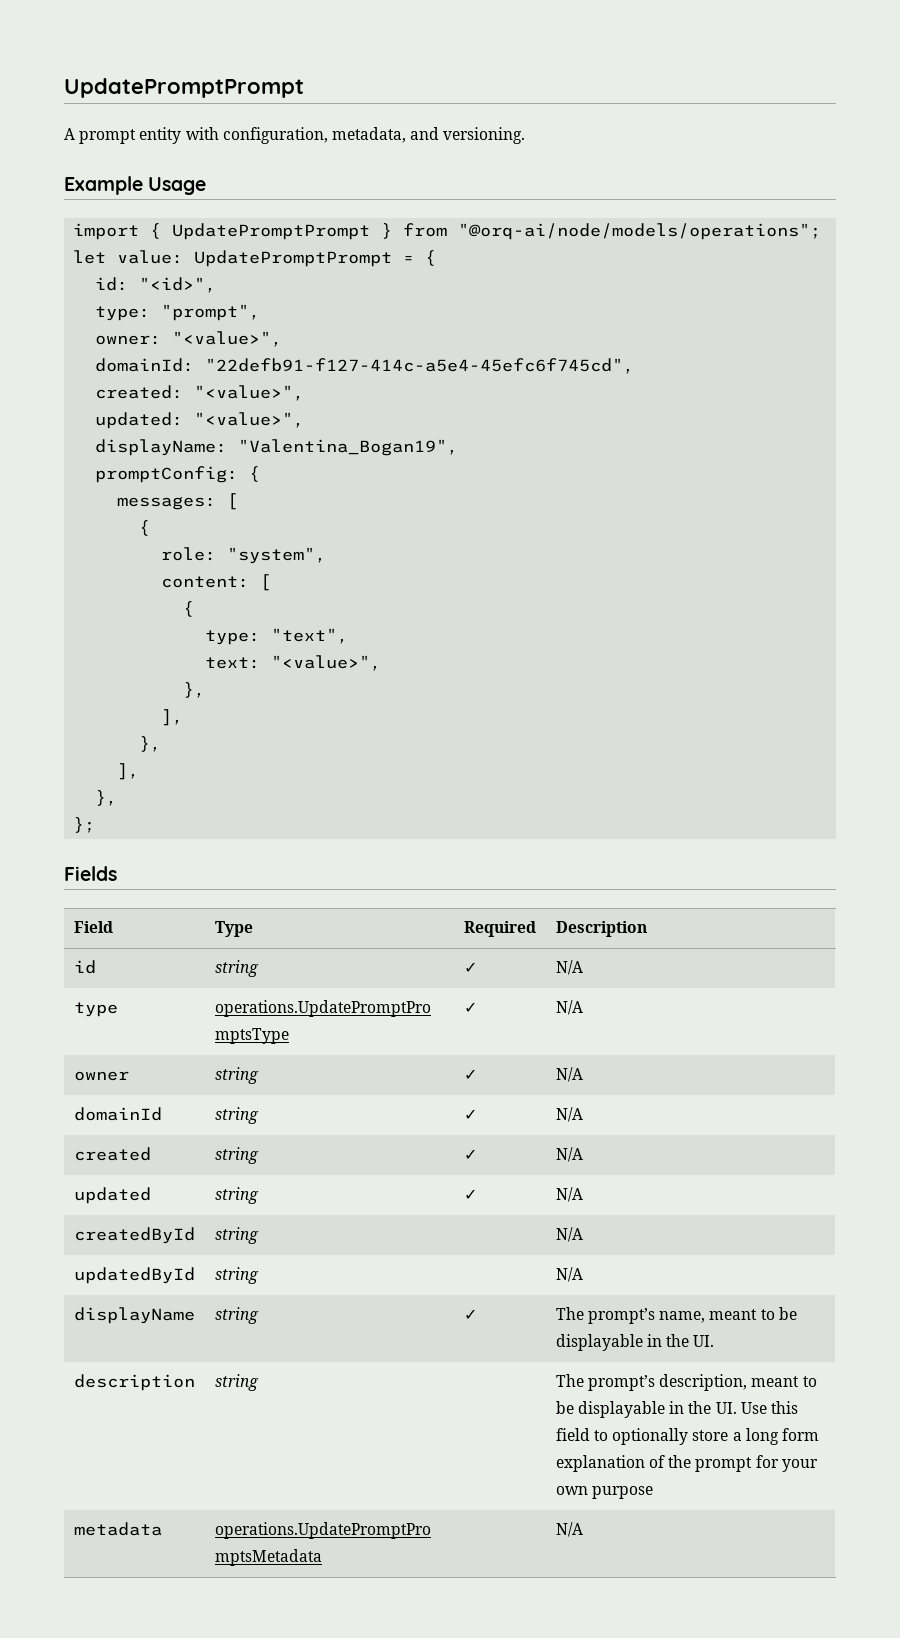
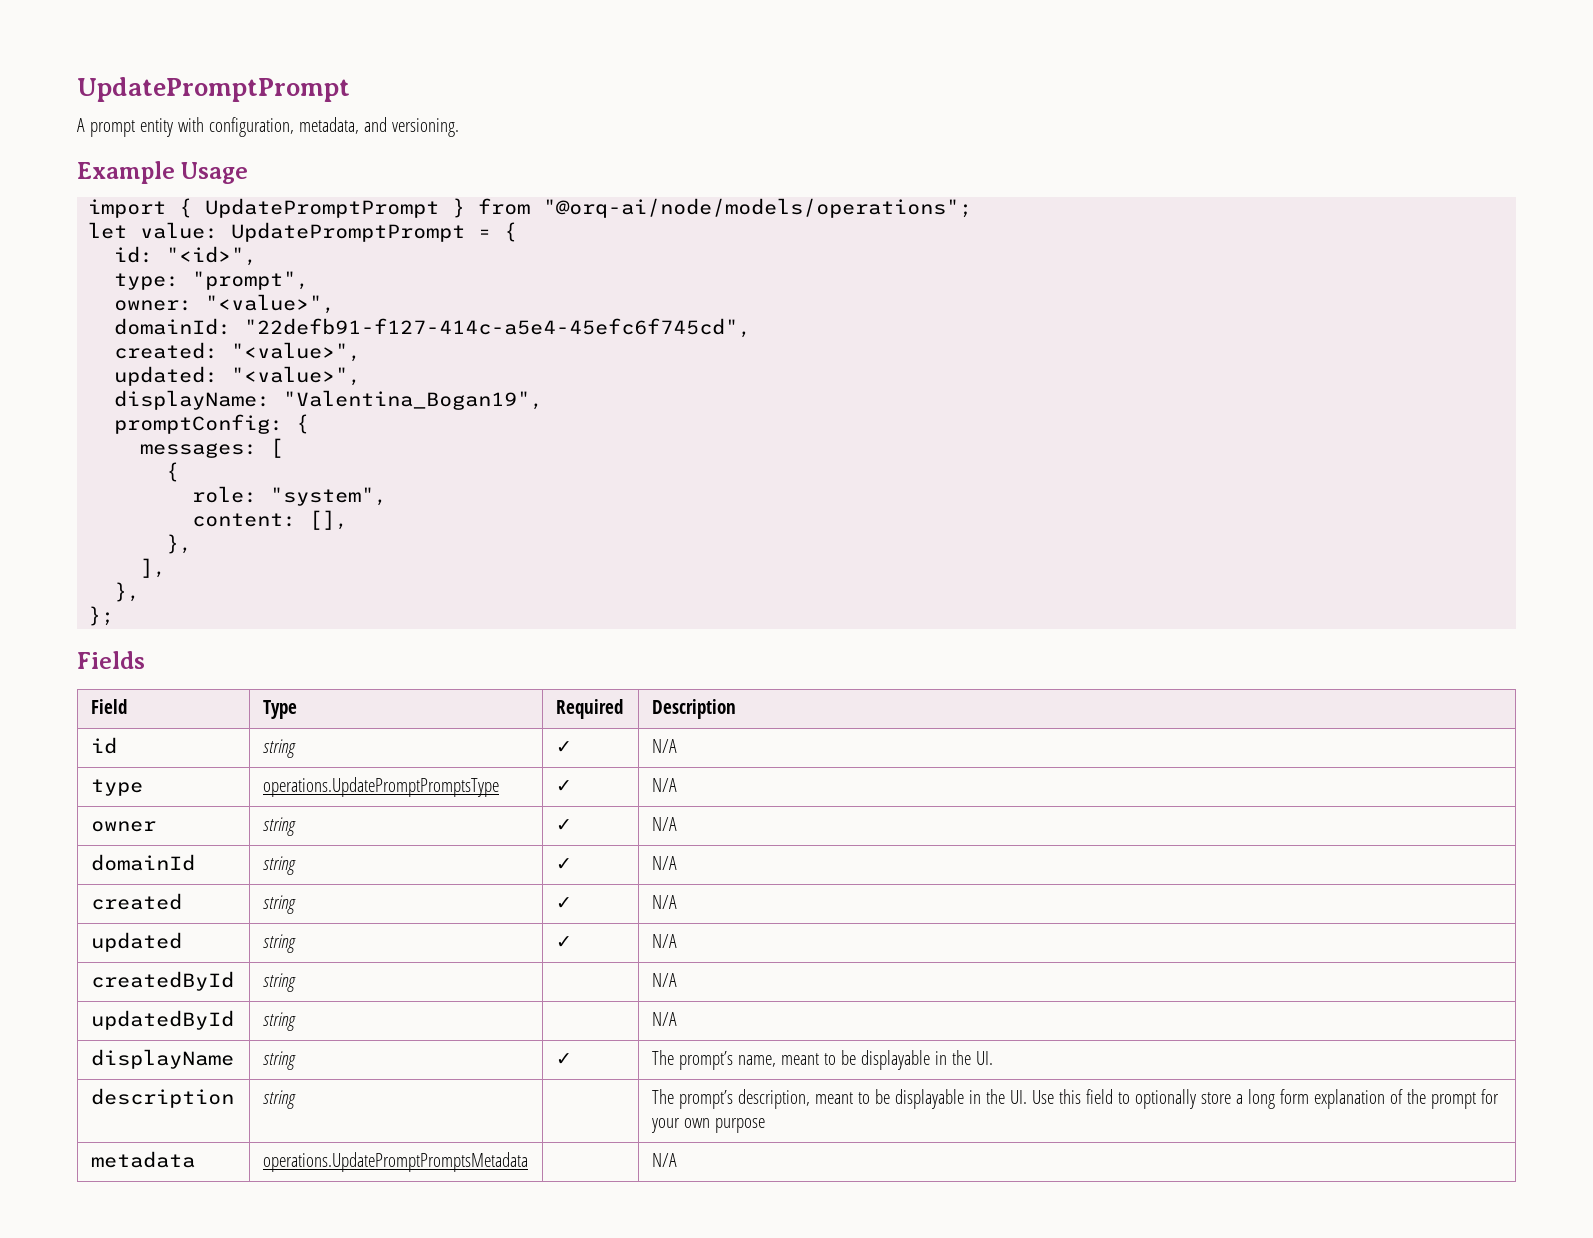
[260,574,272,591] [183,601,195,617] [205,628,349,645] [205,655,382,671] [183,682,206,698] [161,709,184,726] [ // { // type: "text", // text: "<value>", // }, // ], -> [309,510,349,530] [],

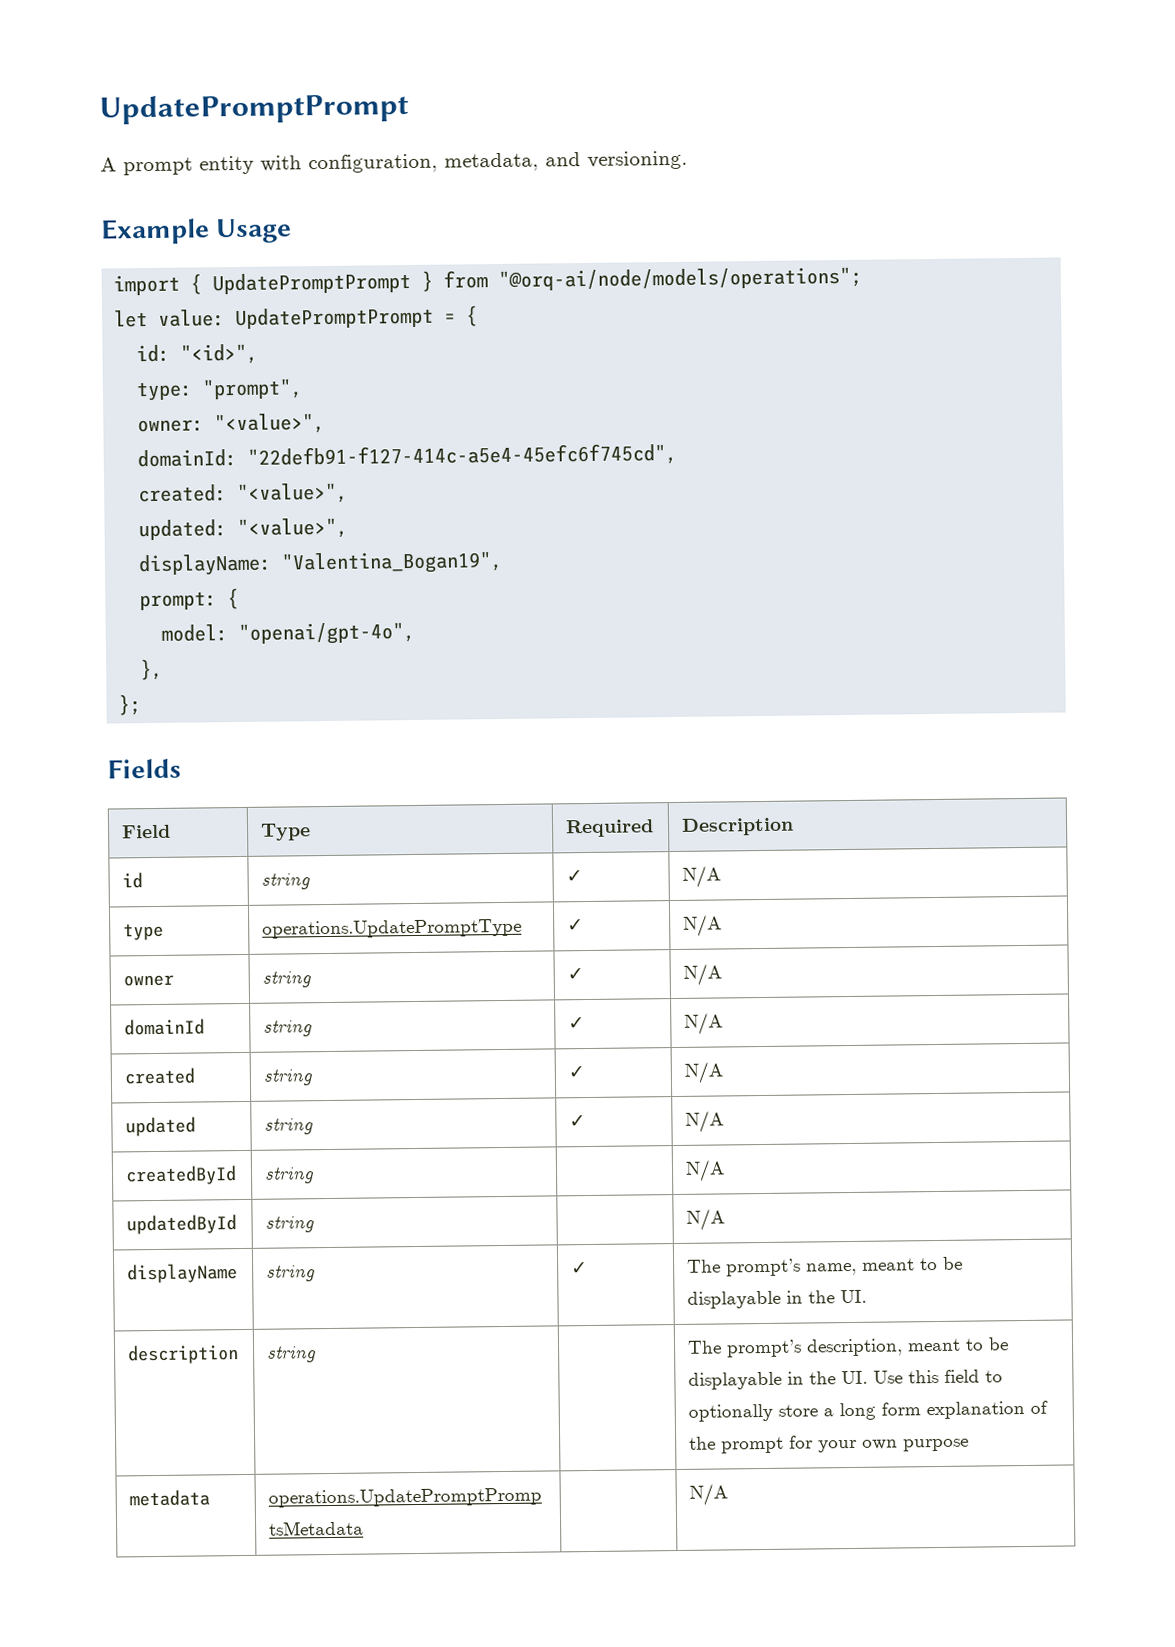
[114,414,310,434] [140,438,284,458] [166,462,180,482] [192,486,388,506] [192,510,349,530] [166,534,193,554] [140,558,167,578] promptConfig: { // messages: [ // { // role: "system", // content: [], // }, // ], -> [139,587,240,611] [161,621,416,646] prompt: { // model: "openai/gpt-4o",
[263,777,500,797] operations.UpdatePromptPromptsType -> [262,918,523,939] operations.UpdatePromptType

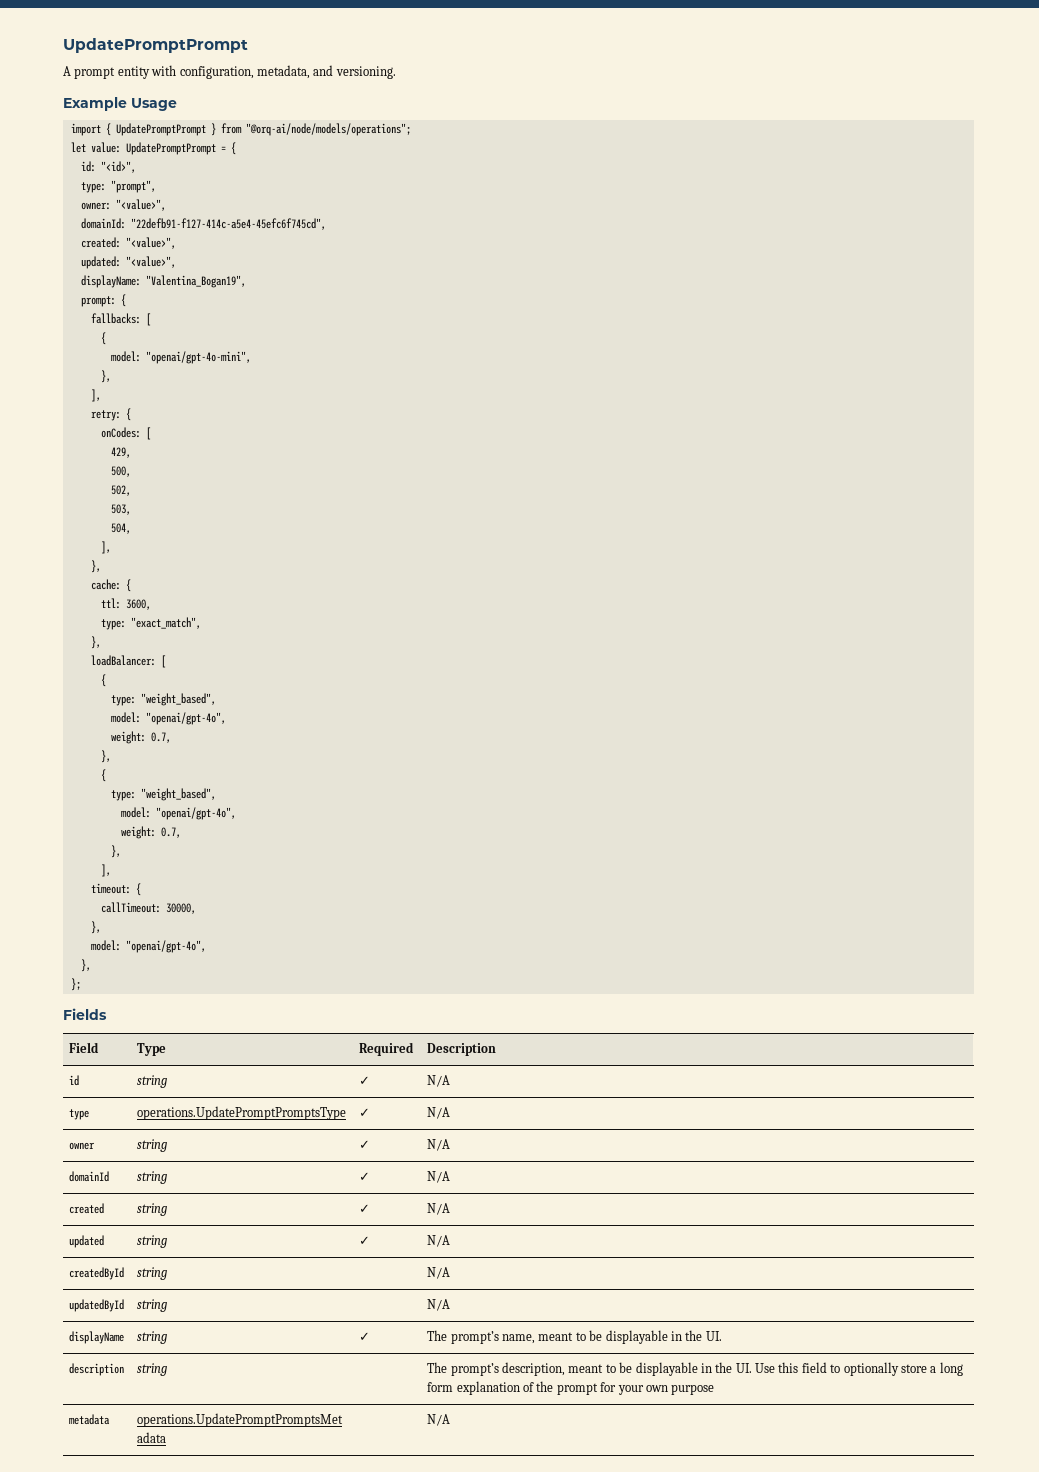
(240, 598) none -> [90,313,151,326] [100,332,106,345] [110,351,251,364] [100,370,111,383] [90,389,101,402] [90,408,131,421] [100,427,151,440] [110,447,131,458] [110,466,131,477] [110,485,131,496] [110,504,131,515] [110,523,131,534] [100,541,111,554] [90,560,101,573] [90,579,131,592] [100,598,151,610] [100,617,201,630] [90,636,101,649] [90,655,166,668] [100,674,106,687] [110,693,216,706] [110,712,226,725] [110,731,171,744] [100,750,111,763] [100,769,106,782] [110,788,216,801] [120,807,236,820] [120,826,181,839] [110,845,121,858] [100,864,111,877] [90,883,141,896] [100,902,196,914] [90,921,101,934] // fallbacks: [ // { // model: "openai/gpt-4o-mini", // }, // ], // retry: { // onCodes: [ // 429, // 500, // 502, // 503, // 504, // ], // }, // cache: { // ttl: 3600, // type: "exact_match", // }, // loadBalancer: [ // { // type: "weight_based", // model: "openai/gpt-4o", // weight: 0.7, // }, // { // type: "weight_based", // model: "openai/gpt-4o", // weight: 0.7, // }, // ], // timeout: { // callTimeout: 30000, // },
[262,918,523,939] operations.UpdatePromptType -> [137,1106,347,1120] operations.UpdatePromptPromptsType

